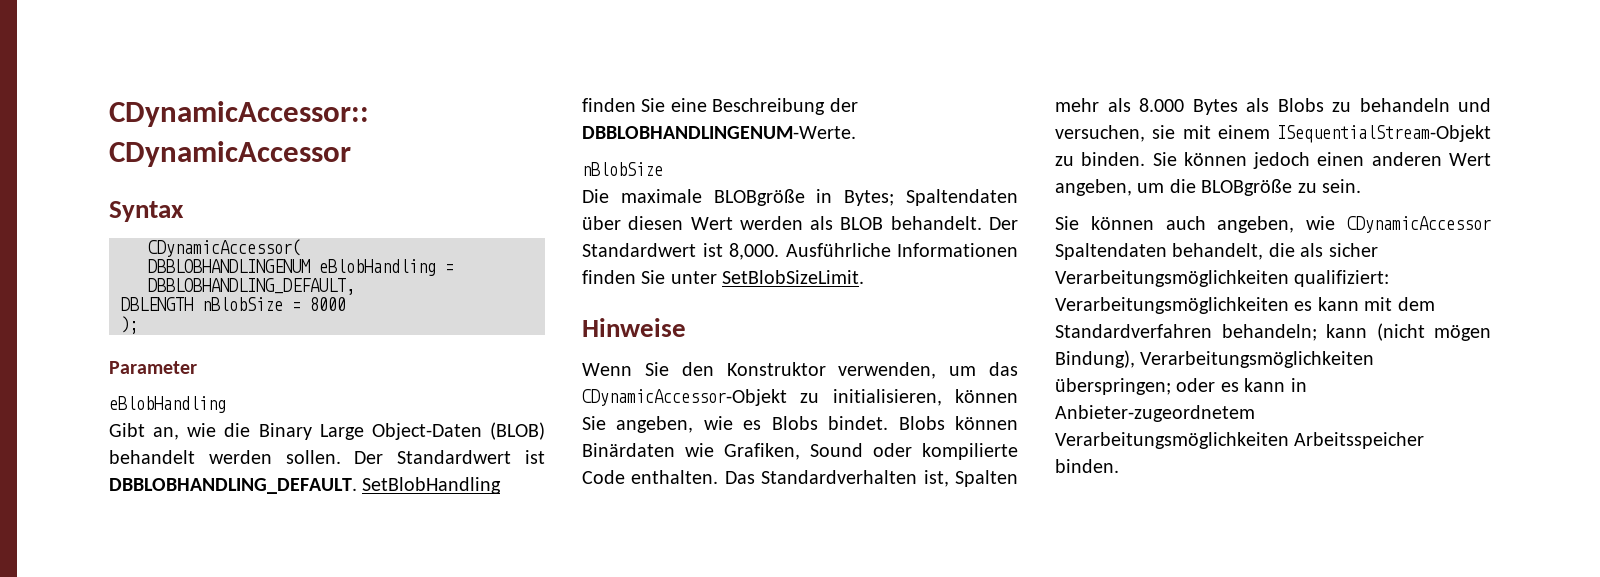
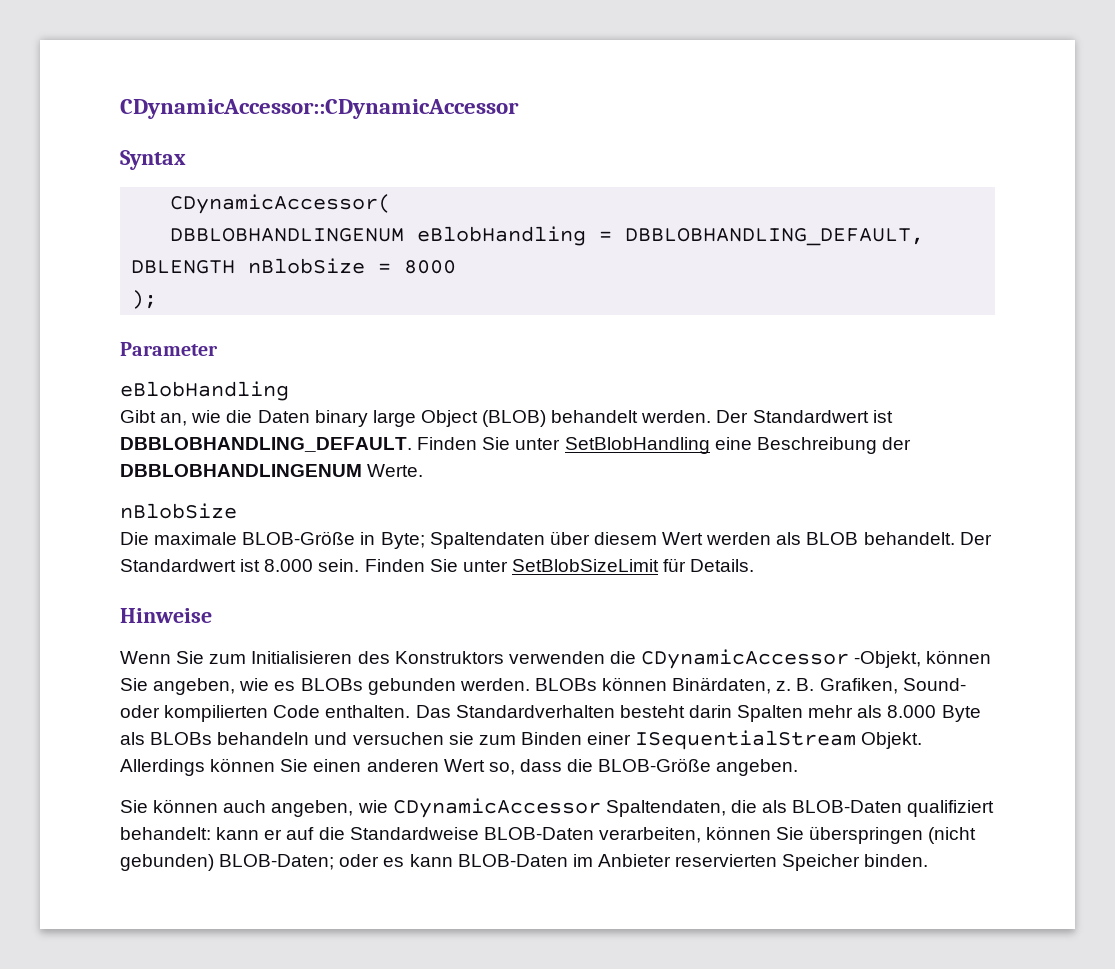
[258,422,545,440] [109,450,545,464] [109,477,502,494] [582,98,666,112] Binary Large Object-Daten (BLOB) behandelt werden sollen. Der Standardwert ist DBBLOBHANDLING_DEFAULT. SetBlobHandling finden Sie -> [257,410,893,427] [120,437,710,454] Daten binary large Object (BLOB) behandelt werden. Der Standardwert ist DBBLOBHANDLING_DEFAULT. Finden Sie unter SetBlobHandling
[582,126,856,139] DBBLOBHANDLINGENUM-Werte. -> [120,464,424,477] DBBLOBHANDLINGENUM Werte.
[713,189,895,206] BLOBgröße in Bytes; -> [242,531,425,549] BLOB-Größe in Byte;
[628,216,684,230] diesen -> [593,532,657,545] diesem
[729,243,1018,260] [582,270,865,284] [582,318,686,337] [582,362,1018,379] [582,389,942,406] 8,000. Ausführliche Informationen finden Sie unter SetBlobSizeLimit. // Hinweise // Wenn Sie den Konstruktor verwenden, um das CDynamicAccessor-Objekt zu initialisieren, -> [264,558,755,572] [120,608,212,623] [120,649,922,669] 8.000 sein. Finden Sie unter SetBlobSizeLimit für Details. // Hinweise // Wenn Sie zum Initialisieren des Konstruktors verwenden die CDynamicAccessor -Objekt,
[771,416,1018,430] [582,443,1018,460] Blobs bindet. Blobs können Binärdaten wie Grafiken, Sound oder kompilierte -> [300,677,966,695] [120,705,269,722] BLOBs gebunden werden. BLOBs können Binärdaten, z. B. Grafiken, Sound- oder kompilierten
[923,470,949,487] ist, -> [619,705,732,718] besteht darin
[1192,98,1491,115] [1055,125,1491,143] [1055,152,1491,169] [1055,179,1361,196] Bytes als Blobs zu behandeln und versuchen, sie mit einem ISequentialStream-Objekt zu binden. Sie können jedoch einen anderen Wert angeben, um die BLOBgröße zu sein. -> [941,705,981,722] [120,730,923,750] [120,758,799,776] Byte als BLOBs behandeln und versuchen sie zum Binden einer ISequentialStream Objekt. Allerdings können Sie einen anderen Wert so, dass die BLOB-Größe angeben.
[1055,243,1378,260] [1055,270,1390,287] [1055,297,1435,314] [1055,323,1491,341] [1055,350,1375,368] [1055,378,1307,395] [1055,405,1255,422] [1055,432,1425,449] Spaltendaten behandelt, die als sicher Verarbeitungsmöglichkeiten qualifiziert: Verarbeitungsmöglichkeiten es kann mit dem Standardverfahren behandeln; kann (nicht mögen Bindung), Verarbeitungsmöglichkeiten überspringen; oder es kann in Anbieter-zugeordnetem Verarbeitungsmöglichkeiten Arbeitsspeicher -> [605,800,995,817] [120,826,977,844] [120,854,861,871] Spaltendaten, die als BLOB-Daten qualifiziert behandelt: kann er auf die Standardweise BLOB-Daten verarbeiten, können Sie überspringen (nicht gebunden) BLOB-Daten; oder es kann BLOB-Daten im Anbieter reservierten Speicher

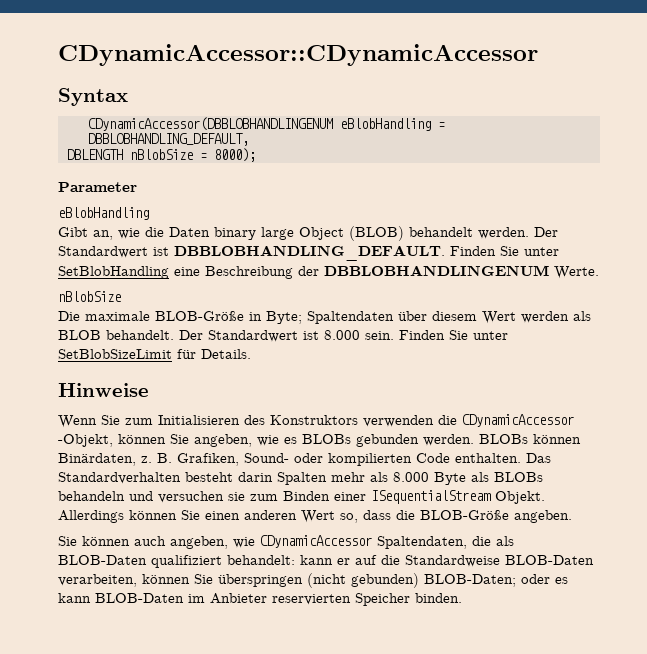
[170,194,392,214] [170,228,405,242] CDynamicAccessor( // DBBLOBHANDLINGENUM -> [88,117,333,131] CDynamicAccessor(DBBLOBHANDLINGENUM
[404,260,457,274] [131,290,158,309] 8000 // ); -> [214,148,256,162] 8000);

